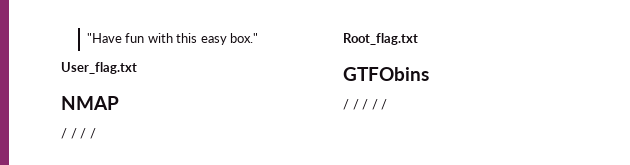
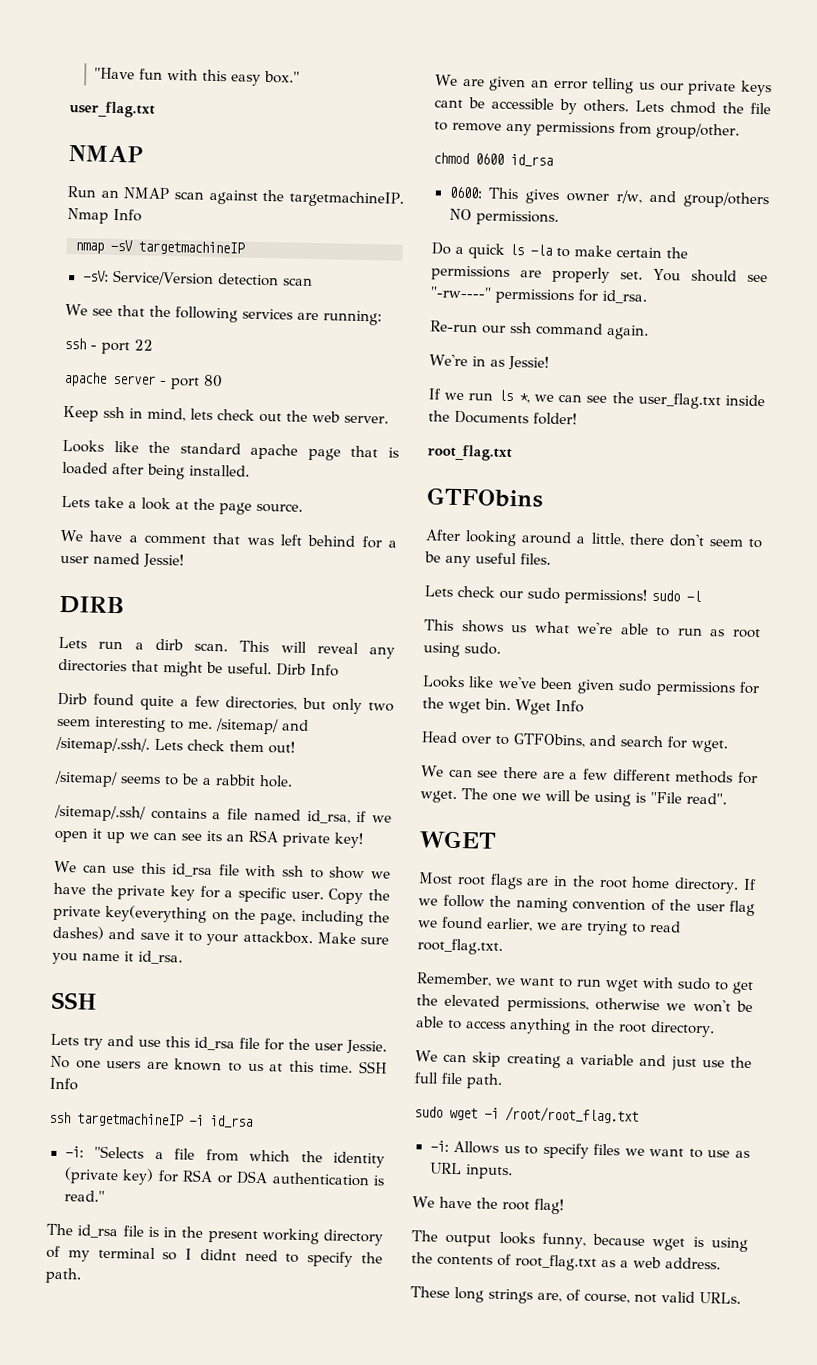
[61,62,137,74] User_flag.txt -> [69,101,155,118] user_flag.txt
[61,128,96,139] [343,33,418,45] [343,67,429,81] [343,99,388,110] / / / / // Root_flag.txt // GTFObins // / / / / / -> [67,186,405,208] [67,208,142,224] [75,239,245,256] [82,269,314,287] [65,303,382,326] [64,337,153,355] [63,371,223,390] [63,405,389,424] [62,439,399,461] [62,461,250,480] [61,495,303,515] [60,529,398,549] [60,552,184,569] [59,595,125,615] [58,636,395,659] [58,658,339,677] [57,692,394,715] [57,716,309,735] [55,736,295,754] [54,770,293,788] [54,804,393,824] [54,828,363,849] [54,860,391,880] [53,882,390,905] [53,904,391,927] [52,925,389,946] [52,950,183,965] [51,991,96,1010] [50,1033,387,1055] [50,1055,387,1074] [49,1077,78,1091] [49,1111,253,1128] [64,1145,385,1168] [63,1167,385,1187] [63,1190,105,1202] [46,1223,383,1246] [46,1245,383,1267] [45,1267,82,1284] [435,74,772,97] [434,97,771,115] [434,121,740,140] [433,152,553,167] [448,186,769,209] [448,208,559,226] [431,242,688,259] [431,265,768,283] [430,286,647,305] [430,320,649,340] [429,354,549,371] [428,388,765,410] [428,410,577,426] [427,444,512,462] [426,487,543,508] [425,529,762,549] [424,551,551,568] [424,585,701,605] [424,619,761,639] [423,642,501,658] [422,675,760,697] [422,697,584,715] [421,731,728,753] [421,765,758,785] [420,788,727,807] [419,830,496,849] [418,872,757,894] [418,894,755,917] [418,916,681,936] [417,938,503,955] [416,972,754,995] [416,994,753,1013] [416,1016,715,1038] [415,1050,752,1071] [414,1072,503,1089] [414,1106,639,1124] [429,1140,750,1159] [429,1162,513,1180] [412,1196,564,1215] [411,1230,748,1252] [411,1252,721,1271] [410,1286,741,1304] Run an NMAP scan against the targetmachineIP. Nmap Info // nmap -sV targetmachineIP // -sV: Service/Version detection scan // We see that the following services are running: // ssh - port 22 // apache server - port 80 // Keep ssh in mind, lets check out the web server. // Looks like the standard apache page that is loaded after being installed. // Lets take a look at the page source. // We have a comment that was left behind for a user named Jessie! // DIRB // Lets run a dirb scan. This will reveal any directories that might be useful. Dirb Info // Dirb found quite a few directories, but only two seem interesting to me. /sitemap/ and /sitemap/.ssh/. Lets check them out! // /sitemap/ seems to be a rabbit hole. // /sitemap/.ssh/ contains a file named id_rsa, if we open it up we can see its an RSA private key! // We can use this id_rsa file with ssh to show we have the private key for a specific user. Copy the private key(everything on the page, including the dashes) and save it to your attackbox. Make sure you name it id_rsa. // SSH // Lets try and use this id_rsa file for the user Jessie. No one users are known to us at this time. SSH Info // ssh targetmachineIP -i id_rsa // -i: "Selects a file from which the identity (private key) for RSA or DSA authentication is read." // The id_rsa file is in the present working directory of my terminal so I didnt need to specify the path. // We are given an error telling us our private keys cant be accessible by others. Lets chmod the file to remove any permissions from group/other. // chmod 0600 id_rsa // 0600: This gives owner r/w, and group/others NO permissions. // Do a quick ls -la to make certain the permissions are properly set. You should see "-rw----" permissions for id_rsa. // Re-run our ssh command again. // We're in as Jessie! // If we run ls *, we can see the user_flag.txt inside the Documents folder! // root_flag.txt // GTFObins // After looking around a little, there don't seem to be any useful files. // Lets check our sudo permissions! sudo -l // This shows us what we're able to run as root using sudo. // Looks like we've been given sudo permissions for the wget bin. Wget Info // Head over to GTFObins, and search for wget. // We can see there are a few different methods for wget. The one we will be using is "File read". // WGET // Most root flags are in the root home directory. If we follow the naming convention of the user flag we found earlier, we are trying to read root_flag.txt. // Remember, we want to run wget with sudo to get the elevated permissions, otherwise we won't be able to access anything in the root directory. // We can skip creating a variable and just use the full file path. // sudo wget -i /root/root_flag.txt // -i: Allows us to specify files we want to use as URL inputs. // We have the root flag! // The output looks funny, because wget is using the contents of root_flag.txt as a web address. // These long strings are, of course, not valid URLs.

